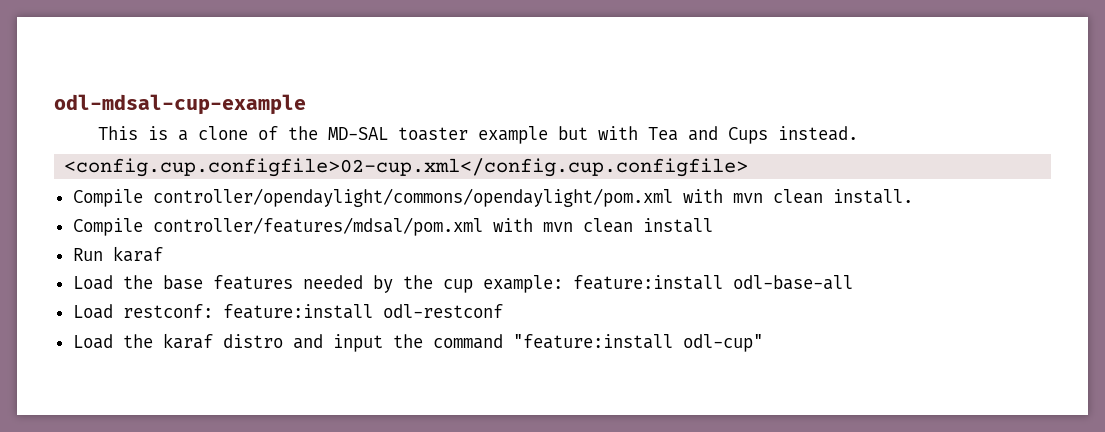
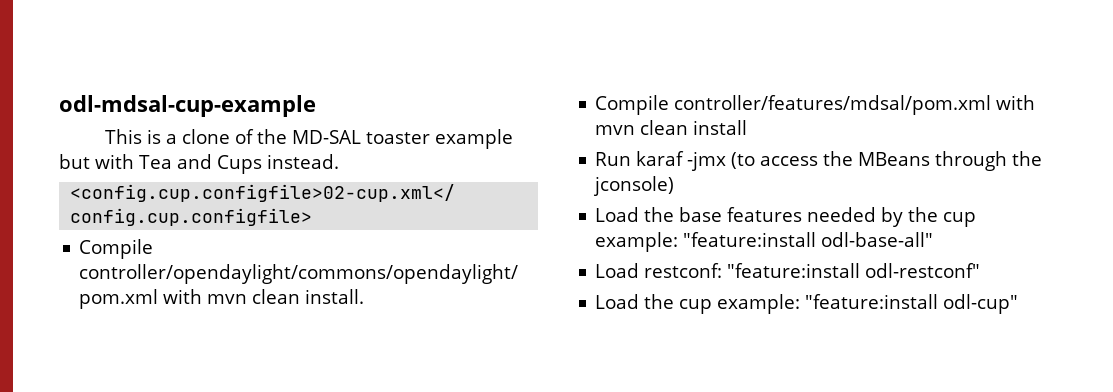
(163, 254) none -> [687,151,1043,171] [593,176,675,196] -jmx (to access the MBeans through the jconsole)
[572,275,853,290] feature:install odl-base-all -> [683,232,934,247] "feature:install odl-base-all"
[222,304,503,319] [72,333,503,352] feature:install odl-restconf // Load the karaf distro and input the command -> [727,263,981,278] [595,294,801,314] "feature:install odl-restconf" // Load the cup example:

